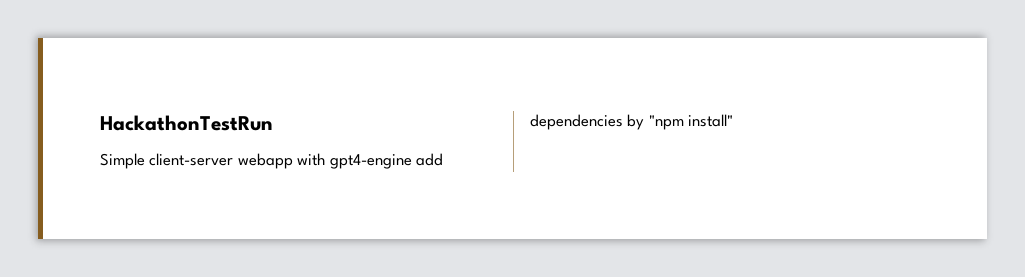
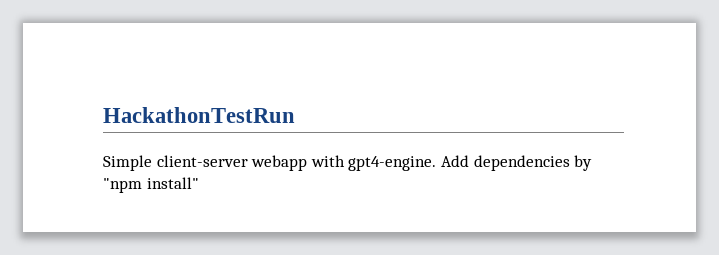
[329,153,444,169] gpt4-engine add -> [348,155,469,171] gpt4-engine. Add

